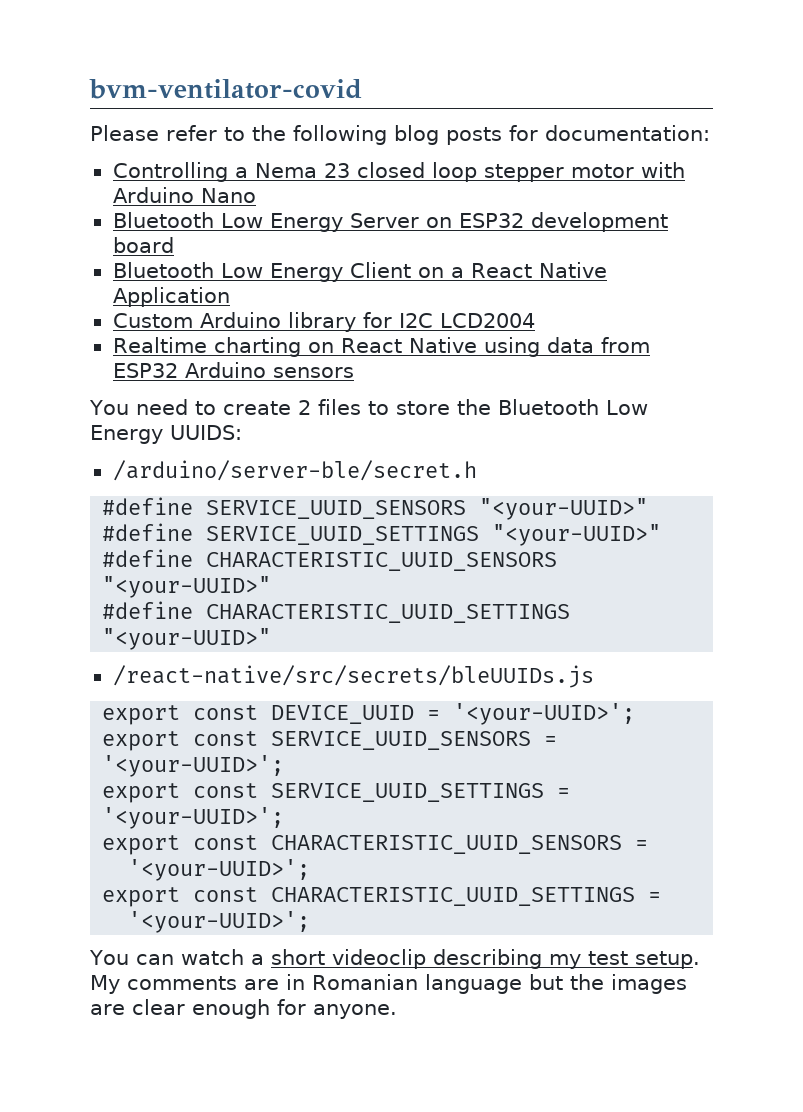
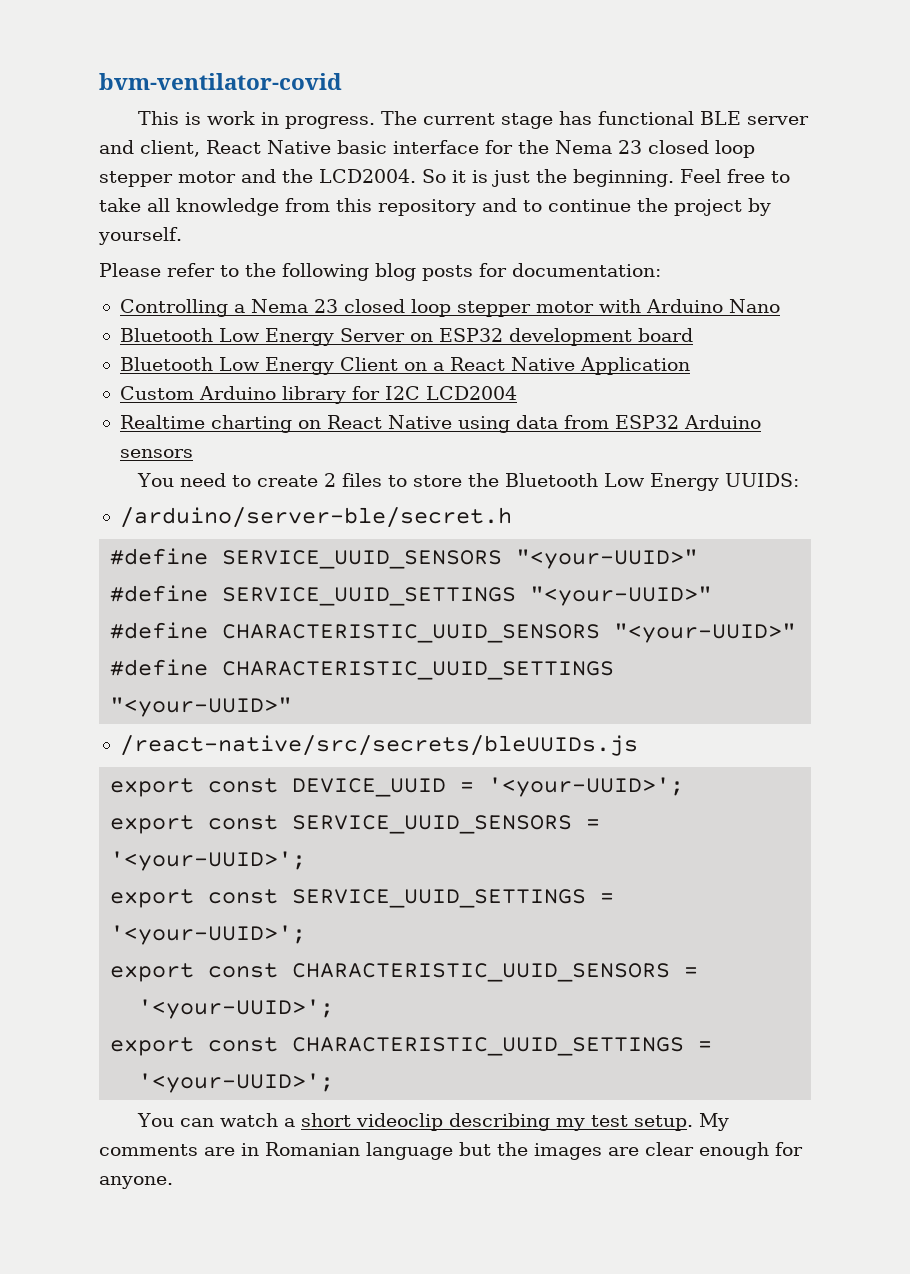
(362, 89) none -> [138,111,810,129] [99,140,755,158] [99,169,790,187] [99,198,771,216] [98,227,182,245] // This is work in progress. The current stage has functional BLE server and client, React Native basic interface for the Nema 23 closed loop stepper motor and the LCD2004. So it is just the beginning. Feel free to take all knowledge from this repository and to continue the project by yourself.

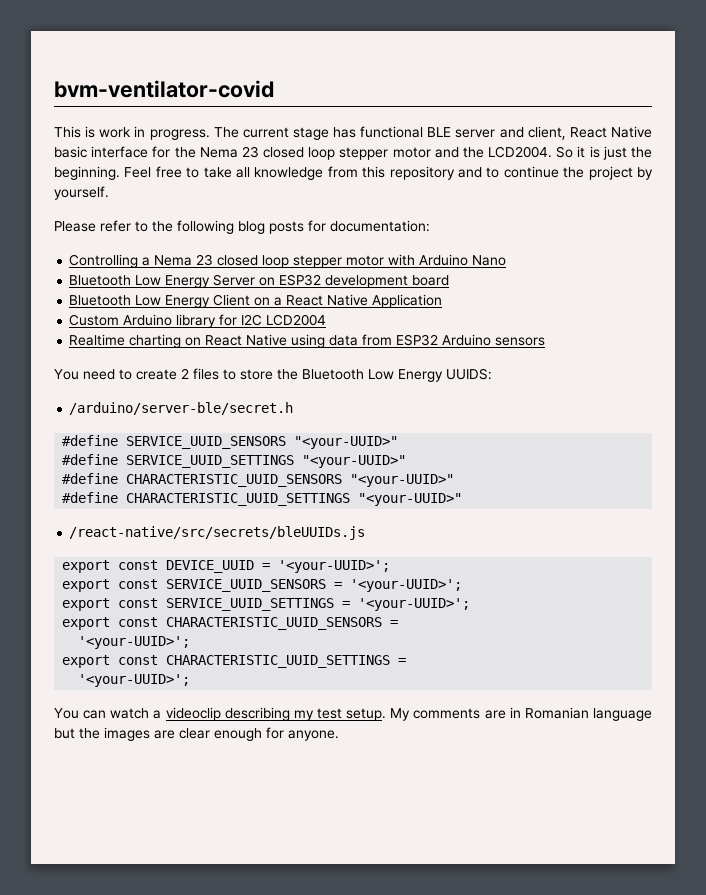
[301,1113,352,1127] short -> (162, 714) none

